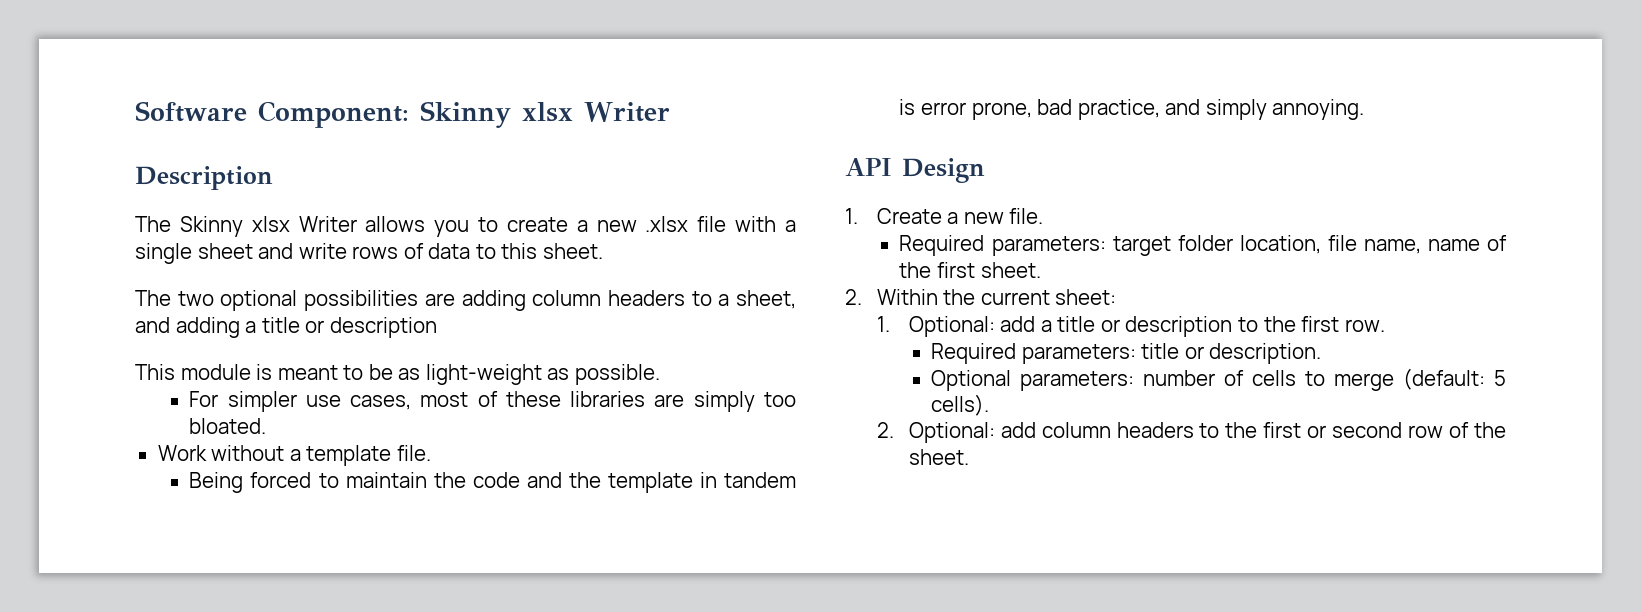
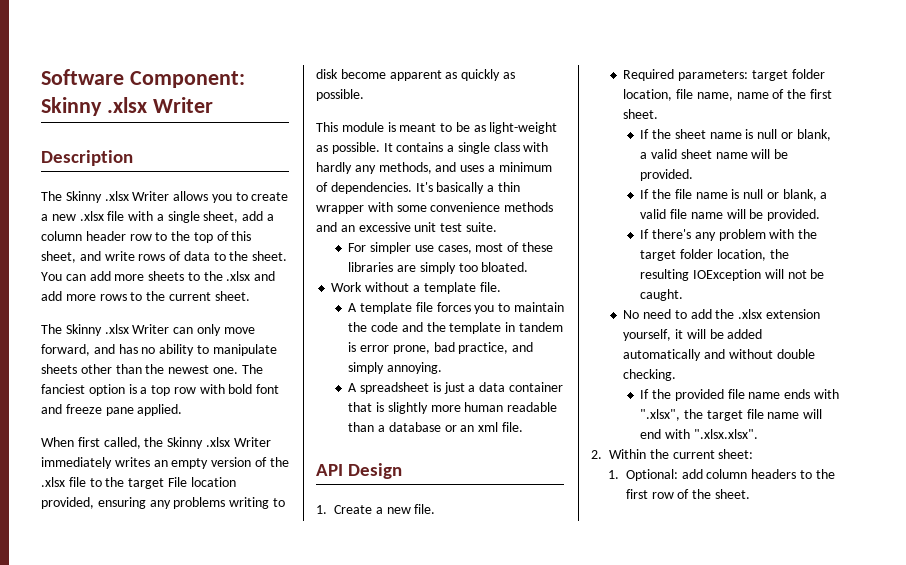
[521,102,573,122] xlsx -> [106,97,147,113] .xlsx
[251,216,290,232] xlsx -> [104,191,129,201] .xlsx
[197,243,253,259] sheet -> [203,211,275,223] [41,231,252,243] [41,251,76,263] sheet, add a column header row to the top of this sheet,
[501,243,603,259] [135,290,796,311] [135,317,437,338] this sheet. // The two optional possibilities are adding column headers to a sheet, and adding a title or description -> [229,251,288,261] [41,271,276,281] [41,291,250,301] [41,324,255,336] [41,344,277,356] [41,364,263,374] [41,384,280,396] [41,404,183,416] [41,437,271,449] [41,457,289,469] [41,477,236,489] [41,497,285,509] [316,69,515,81] [316,89,364,101] the sheet. You can add more sheets to the .xlsx and add more rows to the current sheet. // The Skinny .xlsx Writer can only move forward, and has no ability to manipulate sheets other than the newest one. The fanciest option is a top row with bold font and freeze pane applied. // When first called, the Skinny .xlsx Writer immediately writes an empty version of the .xlsx file to the target File location provided, ensuring any problems writing to disk become apparent as quickly as possible.
(660, 374) none -> [383,142,549,154] [316,162,552,174] [316,182,520,194] [316,202,554,214] [316,222,497,232] It contains a single class with hardly any methods, and uses a minimum of dependencies. It's basically a thin wrapper with some convenience methods and an excessive unit test suite.
[189,472,312,493] Being forced -> [348,302,495,314] A template file forces you
(1365, 109) none -> [348,382,563,394] [348,402,558,414] [348,422,523,432] // A spreadsheet is just a data container that is slightly more human readable than a database or an xml file.
(1041, 270) none -> [640,129,831,141] [640,149,789,159] [640,169,694,181] [640,189,828,201] [640,209,821,221] [640,229,818,241] [640,249,789,261] [640,269,825,281] [640,289,684,301] [623,309,820,319] [623,329,763,341] [623,349,815,361] [623,369,677,381] [640,389,839,401] [640,409,823,421] [640,429,758,439] // If the sheet name is null or blank, a valid sheet name will be provided. // If the file name is null or blank, a valid file name will be provided. // If there's any problem with the target folder location, the resulting IOException will not be caught. // No need to add the .xlsx extension yourself, it will be added automatically and without double checking. // If the provided file name ends with ".xlsx", the target file name will end with ".xlsx.xlsx".
[1040,316,1385,337] [931,343,1322,364] [931,368,1506,391] [931,394,990,416] [876,422,1036,443] a title or description to the first row. // Required parameters: title or description. // Optional parameters: number of cells to merge (default: 5 cells). // 2. Optional: add -> (703, 474) none
[1307,422,1403,438] or second -> (648, 494) none

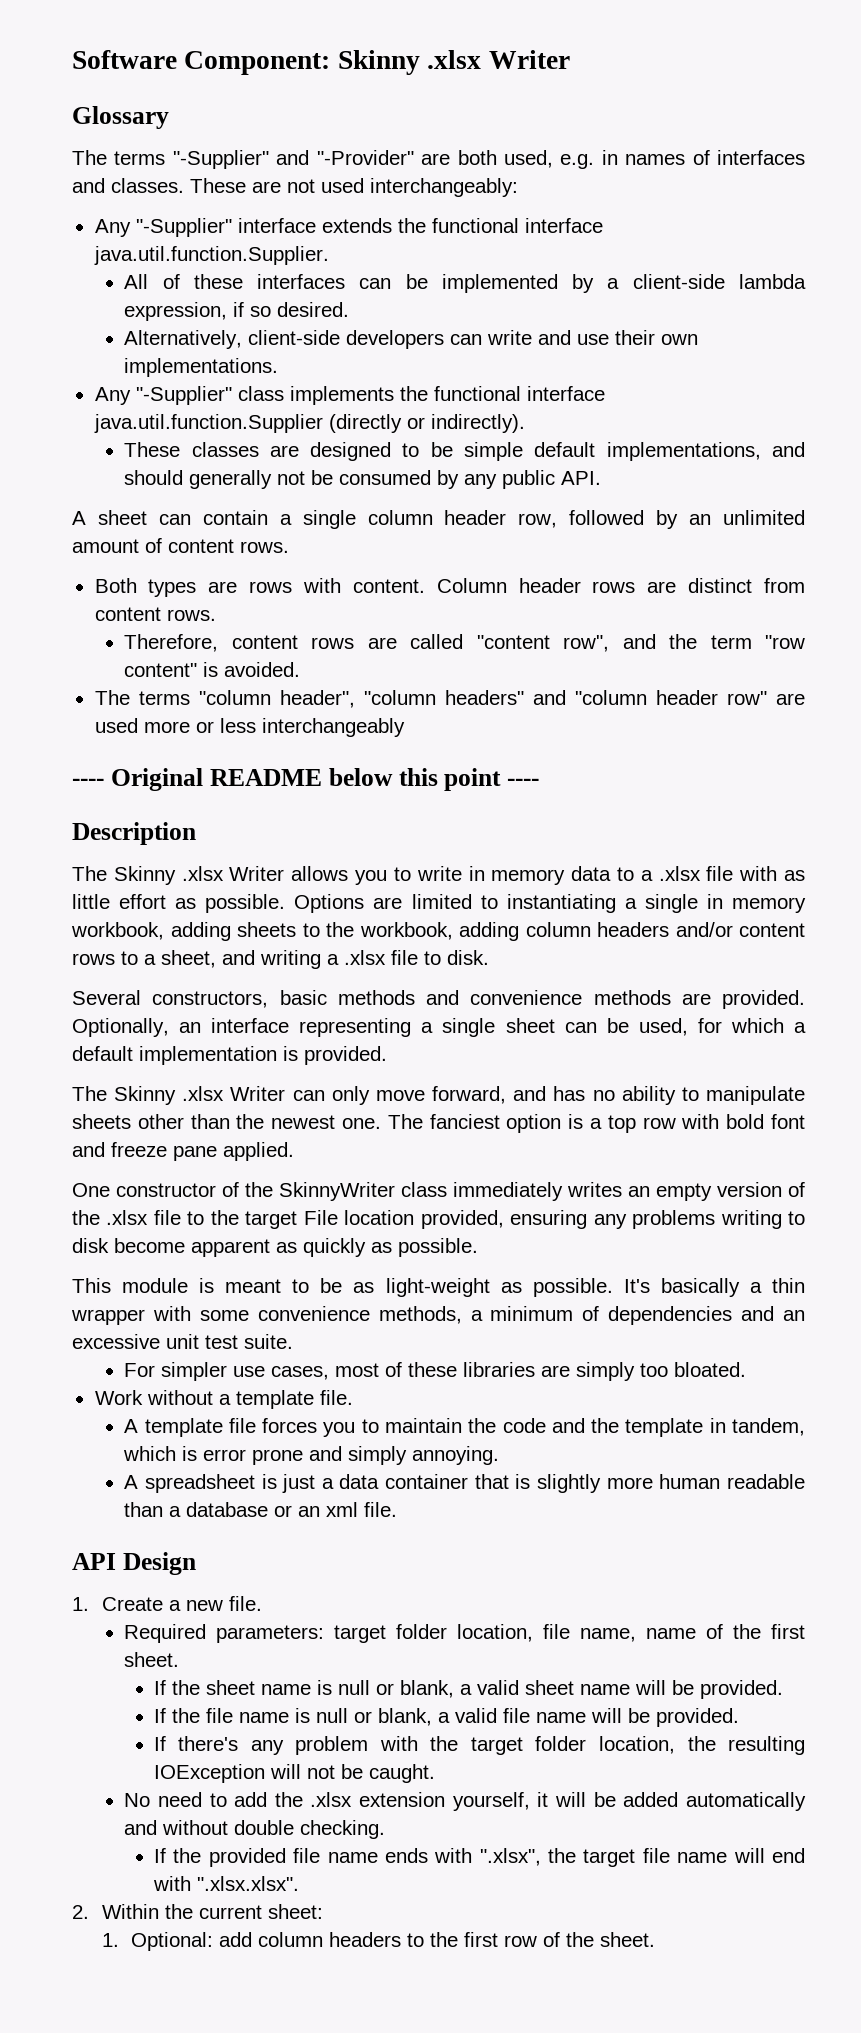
(213, 105) none -> [72,106,169,129] [72,150,805,169] [72,178,518,197] [94,218,603,237] [93,246,329,265] [124,274,806,293] [124,302,350,321] [124,330,699,349] [124,358,279,377] [94,386,605,405] [93,414,525,433] [124,442,805,461] [124,470,602,489] [72,510,805,529] [72,538,289,553] [94,578,806,597] [94,607,216,621] [124,634,805,652] [124,662,301,677] [94,690,805,708] [94,718,405,737] [72,768,540,791] // Glossary // The terms "-Supplier" and "-Provider" are both used, e.g. in names of interfaces and classes. These are not used interchangeably: // Any "-Supplier" interface extends the functional interface java.util.function.Supplier. // All of these interfaces can be implemented by a client-side lambda expression, if so desired. // Alternatively, client-side developers can write and use their own implementations. // Any "-Supplier" class implements the functional interface java.util.function.Supplier (directly or indirectly). // These classes are designed to be simple default implementations, and should generally not be consumed by any public API. // A sheet can contain a single column header row, followed by an unlimited amount of content rows. // Both types are rows with content. Column header rows are distinct from content rows. // Therefore, content rows are called "content row", and the term "row content" is avoided. // The terms "column header", "column headers" and "column header row" are used more or less interchangeably // ---- Original README below this point ----
[251,192,289,201] [41,211,275,223] [41,231,252,243] [41,251,288,263] [41,271,276,281] [41,291,250,301] create a new .xlsx file with a single sheet, add a column header row to the top of this sheet, and write rows of data to the sheet. You can add more sheets to the .xlsx and add more rows to the current sheet. -> [416,866,805,885] [72,894,807,913] [71,922,805,941] [72,950,489,969] [72,990,805,1009] [72,1018,807,1037] [72,1046,387,1065] write in memory data to a .xlsx file with as little effort as possible. Options are limited to instantiating a single in memory workbook, adding sheets to the workbook, adding column headers and/or content rows to a sheet, and writing a .xlsx file to disk. // Several constructors, basic methods and convenience methods are provided. Optionally, an interface representing a single sheet can be used, for which a default implementation is provided.
[41,437,271,449] When first called, the Skinny .xlsx Writer -> [72,1182,447,1201] One constructor of the SkinnyWriter class
[383,142,549,154] [316,162,552,174] [316,182,412,194] It contains a single class with hardly any methods, and uses a minimum of dependencies. -> (613, 1287) none
[504,202,554,212] methods -> [378,1306,733,1325] methods, a minimum of dependencies
[518,322,563,332] [348,342,509,354] tandem is error prone, bad practice, -> [732,1418,806,1436] [123,1446,304,1465] tandem, which is error prone

